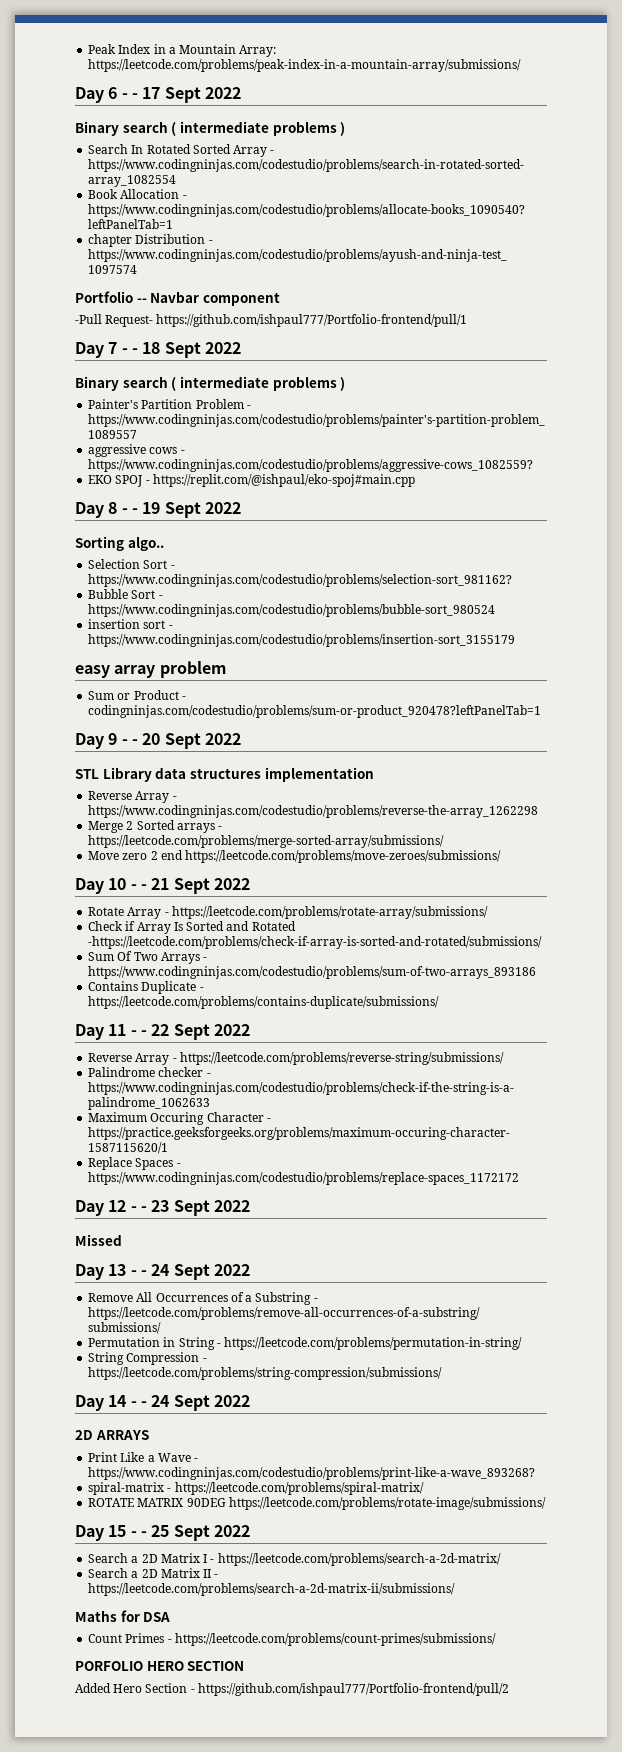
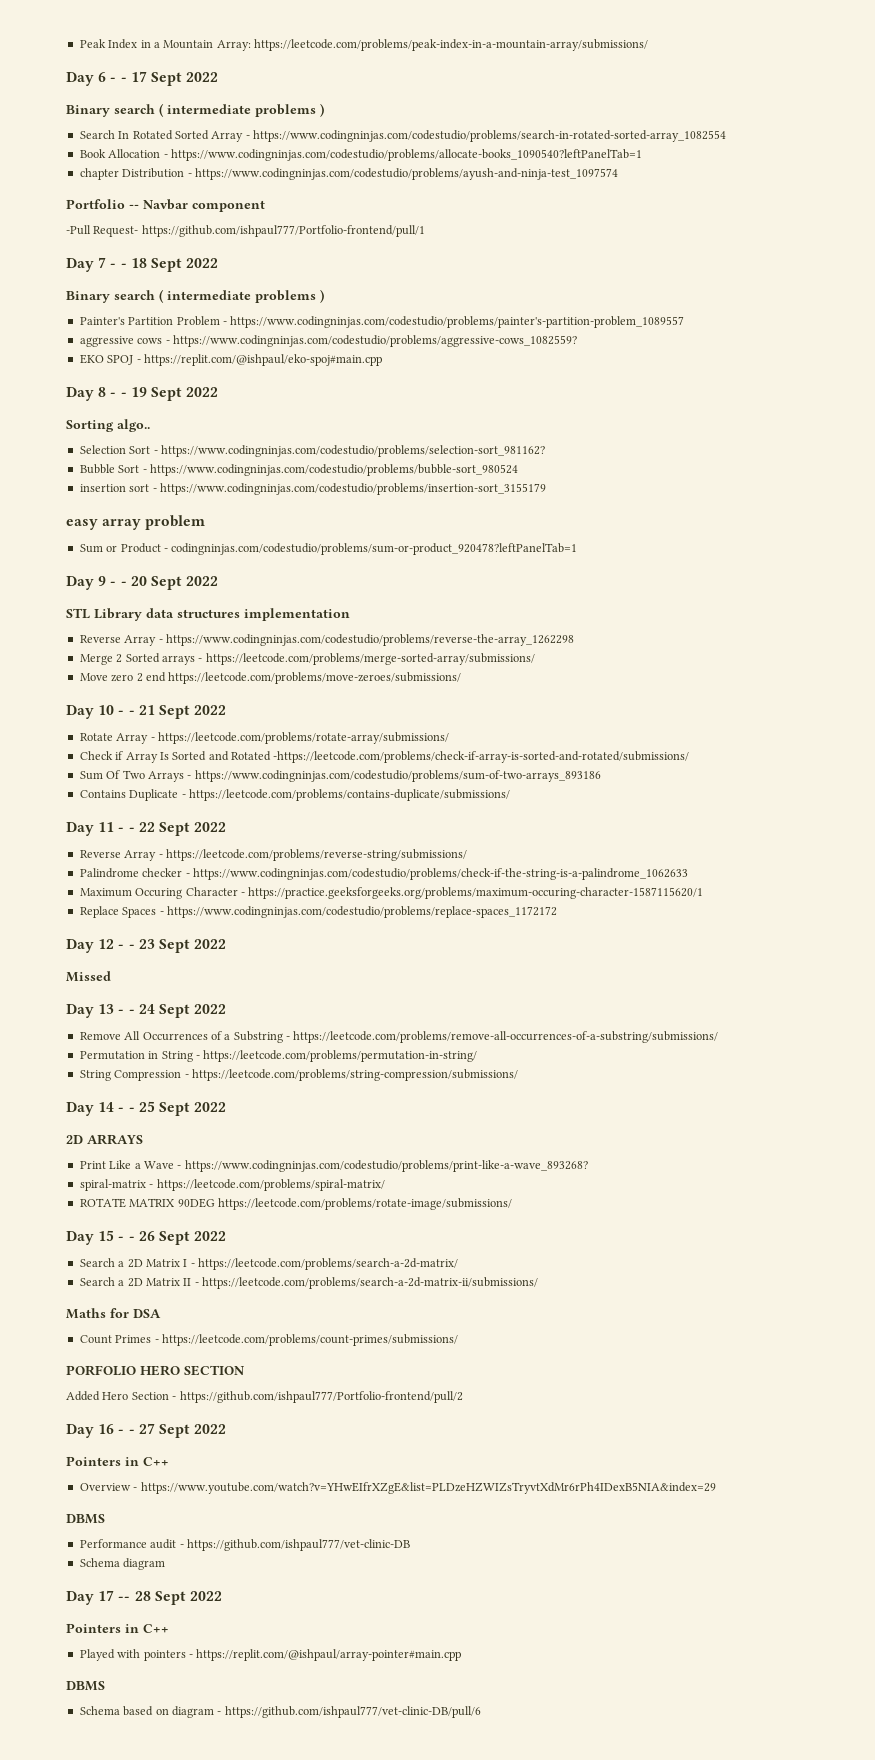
[151,1395,170,1407] 24 -> [138,1101,155,1112] 25
[151,1525,170,1537] 25 -> [138,1231,155,1241] 26
(509, 1689) none -> [66,1423,227,1438] [66,1456,169,1466] [79,1482,716,1494] [66,1514,105,1524] [79,1539,410,1551] [79,1558,166,1570] [66,1590,222,1605] [66,1623,169,1633] [79,1649,462,1661] [66,1681,105,1691] [79,1706,481,1718] // Day 16 - - 27 Sept 2022 // Pointers in C++ // Overview - https://www.youtube.com/watch?v=YHwEIfrXZgE&list=PLDzeHZWIZsTryvtXdMr6rPh4IDexB5NIA&index=29 // DBMS // Performance audit - https://github.com/ishpaul777/vet-clinic-DB // Schema diagram // Day 17 -- 28 Sept 2022 // Pointers in C++ // Played with pointers - https://replit.com/@ishpaul/array-pointer#main.cpp // DBMS // Schema based on diagram - https://github.com/ishpaul777/vet-clinic-DB/pull/6

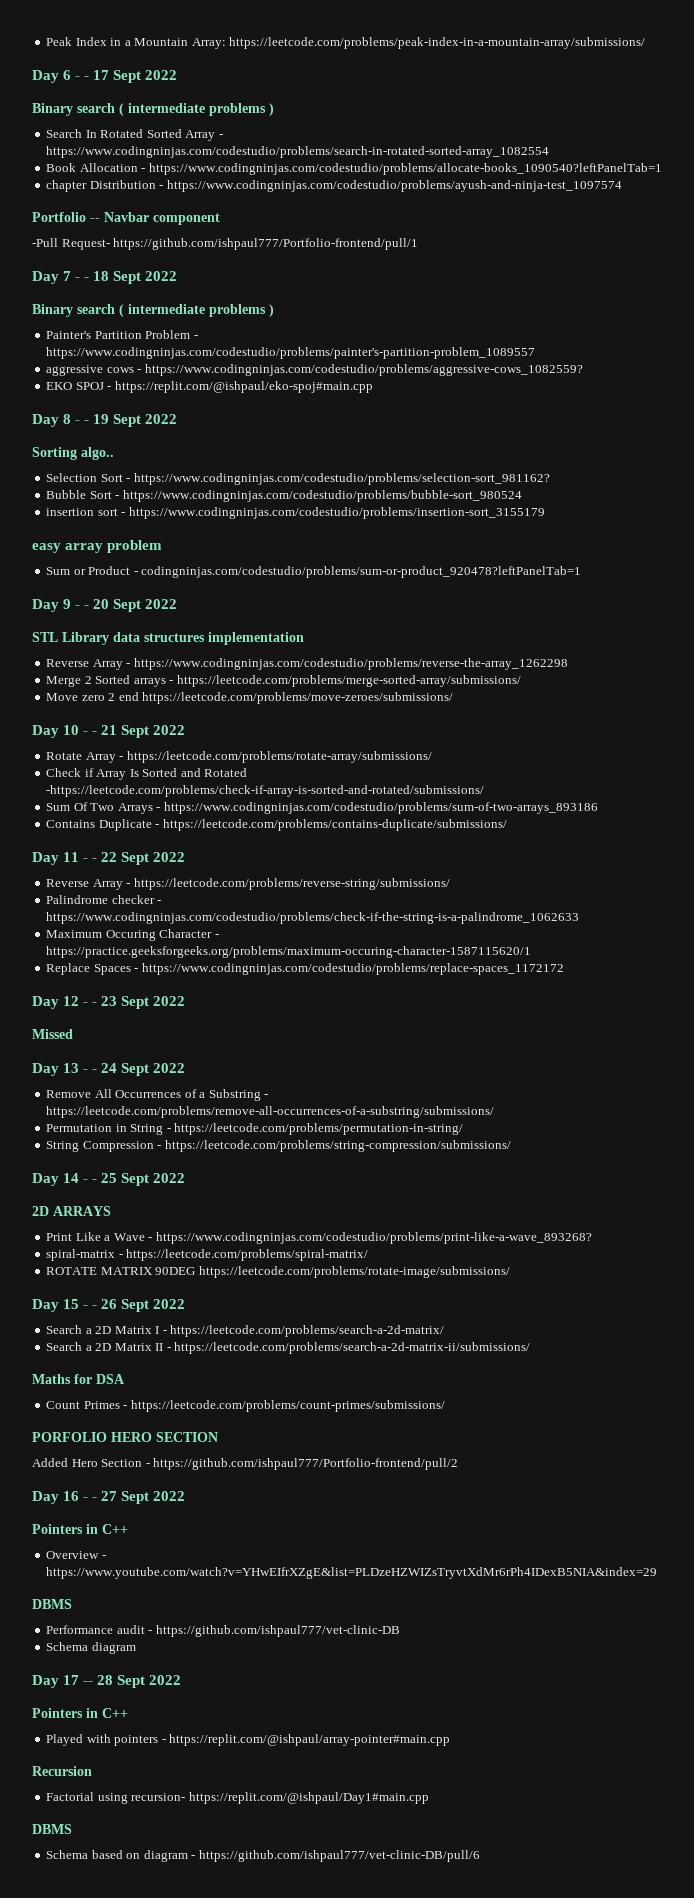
(462, 1655) none -> [32,1766,92,1776] [46,1792,429,1804] // Recursion // Factorial using recursion- https://replit.com/@ishpaul/Day1#main.cpp

